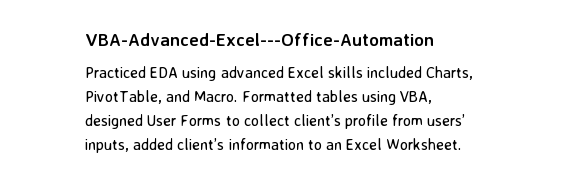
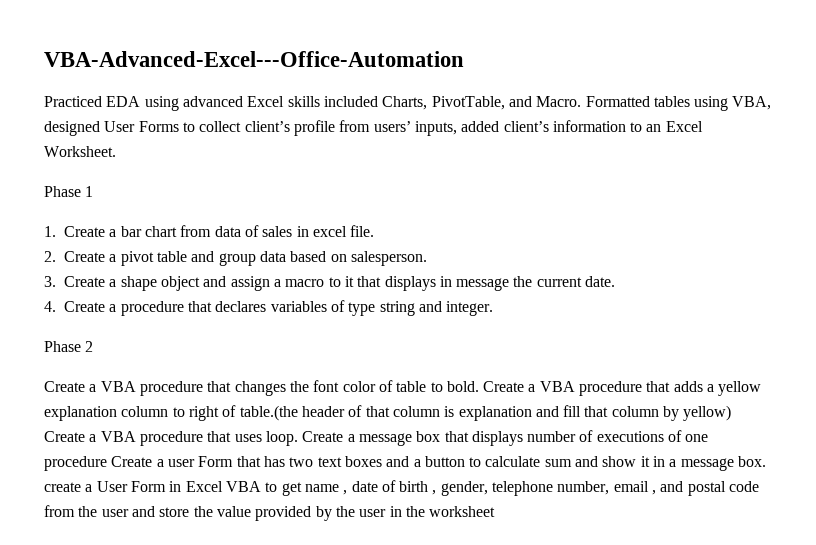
(462, 144) none -> [44,186,94,197] [44,225,375,237] [44,251,427,266] [44,276,616,291] [44,300,494,316] [44,341,94,352] [44,380,762,396] [44,405,732,421] [44,430,709,446] [44,456,767,471] [44,480,760,496] [44,505,496,521] // Phase 1 // 1. Create a bar chart from data of sales in excel file. // 2. Create a pivot table and group data based on salesperson. // 3. Create a shape object and assign a macro to it that displays in message the current date. // 4. Create a procedure that declares variables of type string and integer. // Phase 2 // Create a VBA procedure that changes the font color of table to bold. Create a VBA procedure that adds a yellow explanation column to right of table.(the header of that column is explanation and fill that column by yellow) Create a VBA procedure that uses loop. Create a message box that displays number of executions of one procedure Create a user Form that has two text boxes and a button to calculate sum and show it in a message box. create a User Form in Excel VBA to get name , date of birth , gender, telephone number, email , and postal code from the user and store the value provided by the user in the worksheet

